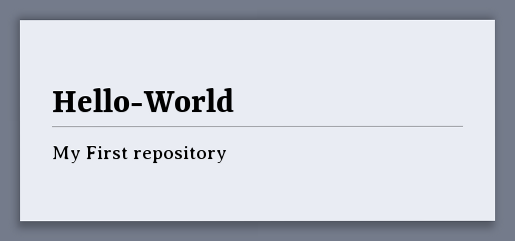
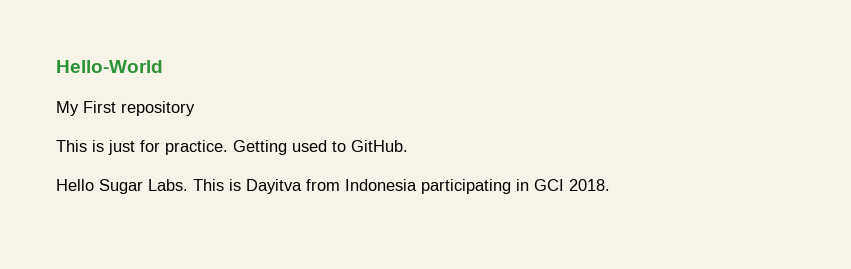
(229, 155) none -> [56,140,408,155] [56,179,610,194] // This is just for practice. Getting used to GitHub. // Hello Sugar Labs. This is Dayitva from Indonesia participating in GCI 2018.

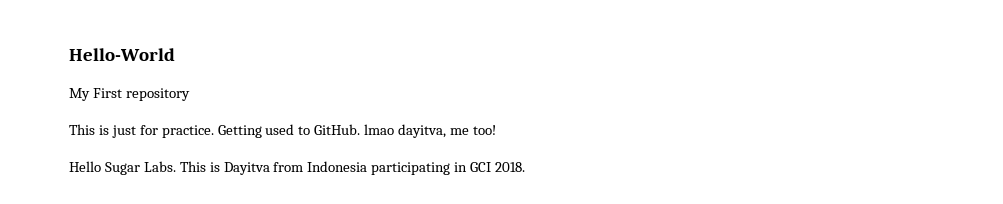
(408, 146) none -> [364,124,496,138] lmao dayitva, me too!

